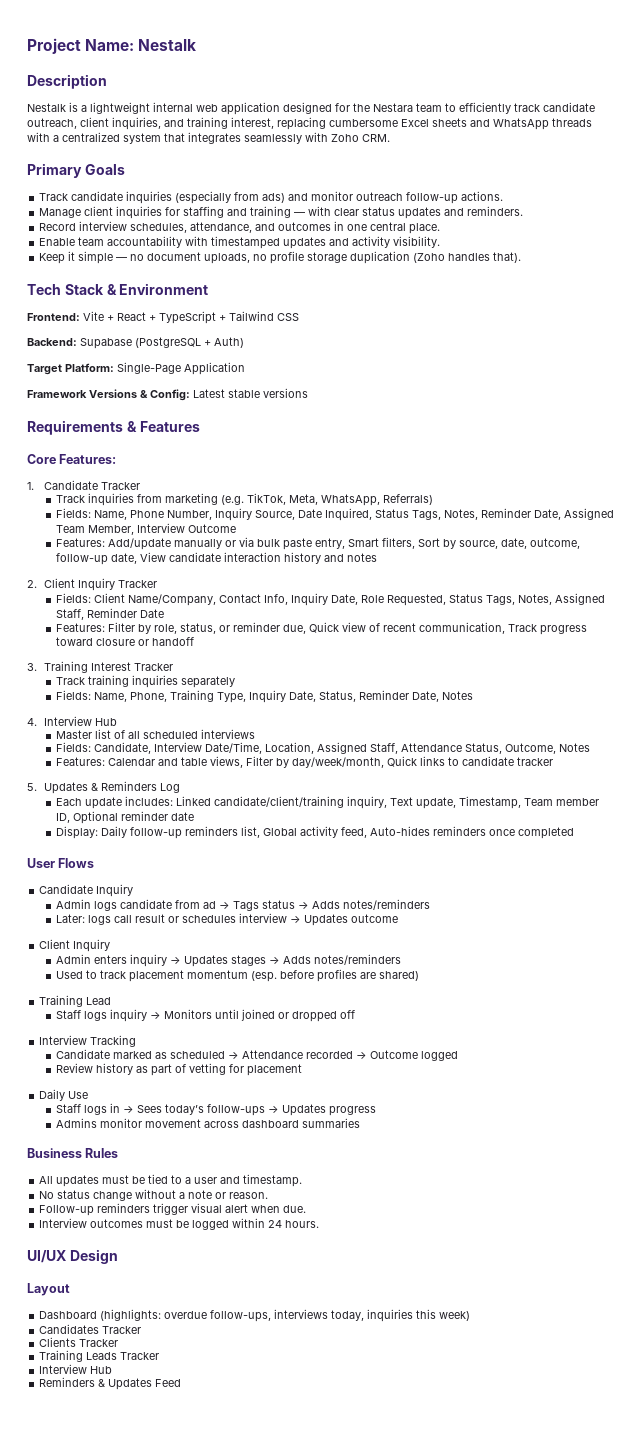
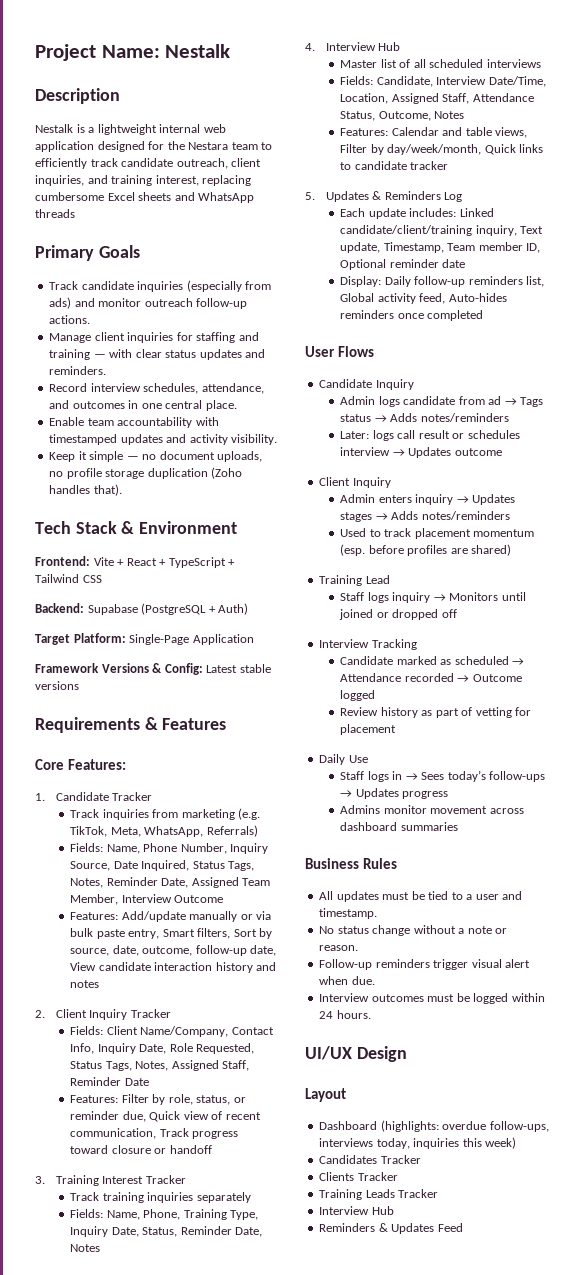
[27,132,390,144] with a centralized system that integrates seamlessly with Zoho CRM. -> (75, 213) none

